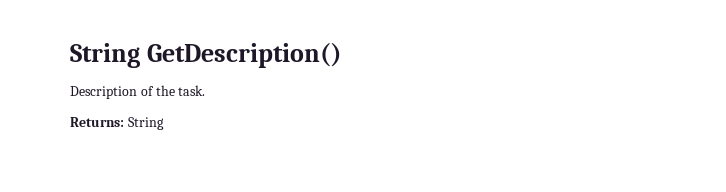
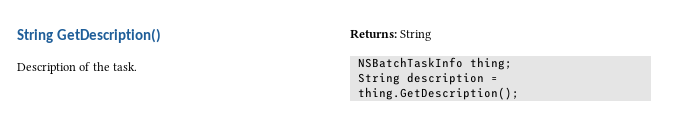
(164, 123) none -> [357,57,512,70] [357,72,498,85] [357,87,519,100] // NSBatchTaskInfo thing; // String description = thing.GetDescription();

